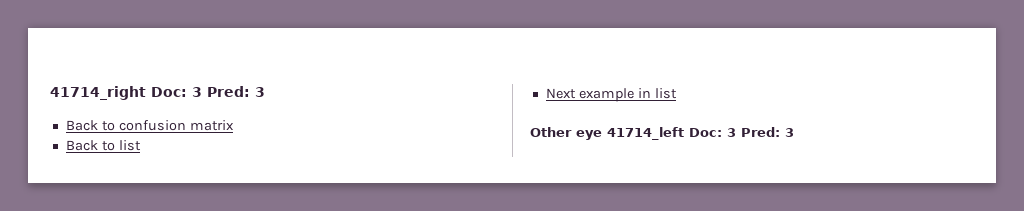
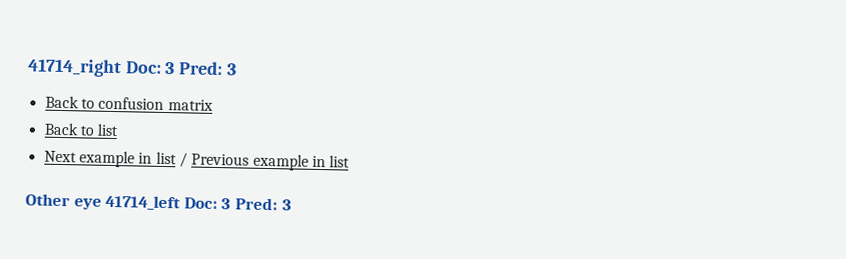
(677, 93) none -> [178,152,351,171] / Previous example in list

